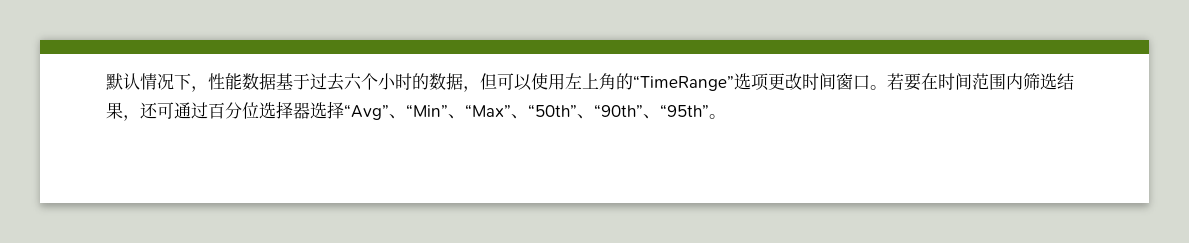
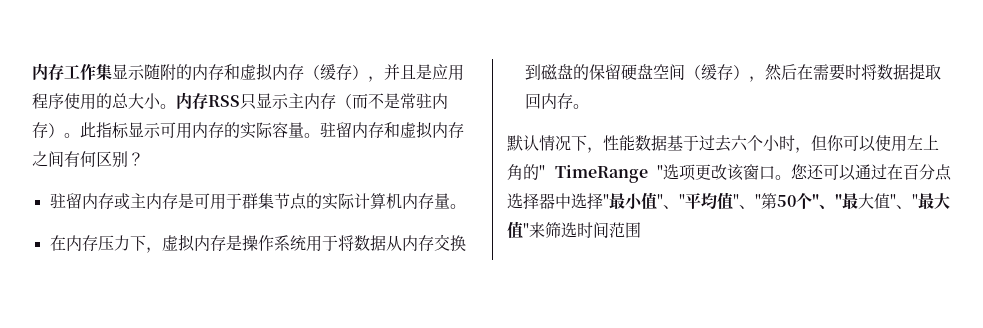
(106, 81) none -> [32,63,464,82] [32,92,448,110] [32,121,464,139] [32,151,144,167] [49,193,466,210] [49,234,466,253] [524,63,941,82] [524,93,589,109] 内存工作集显示随附的内存和虚拟内存（缓存），并且是应用程序使用的总大小。内存RSS只显示主内存（而不是常驻内存）。此指标显示可用内存的实际容量。驻留内存和虚拟内存之间有何区别？ // 驻留内存或主内存是可用于群集节点的实际计算机内存量。 // 在内存压力下，虚拟内存是操作系统用于将数据从内存交换到磁盘的保留硬盘空间（缓存），然后在需要时将数据提取回内存。 //
[412,73,497,92] 的数据，但 -> [795,135,844,153] ，但你
[633,73,1074,91] [106,101,726,121] “TimeRange”选项更改时间窗口。若要在时间范围内筛选结果，还可通过百分位选择器选择“Avg”、“Min”、“Max”、“50th”、“90th”、“95th”。 -> [539,164,952,183] [507,192,950,210] [507,221,641,239] " TimeRange "选项更改该窗口。您还可以通过在百分点选择器中选择"最小值"、"平均值"、"第50个"、"最大值"、"最大值"来筛选时间范围

